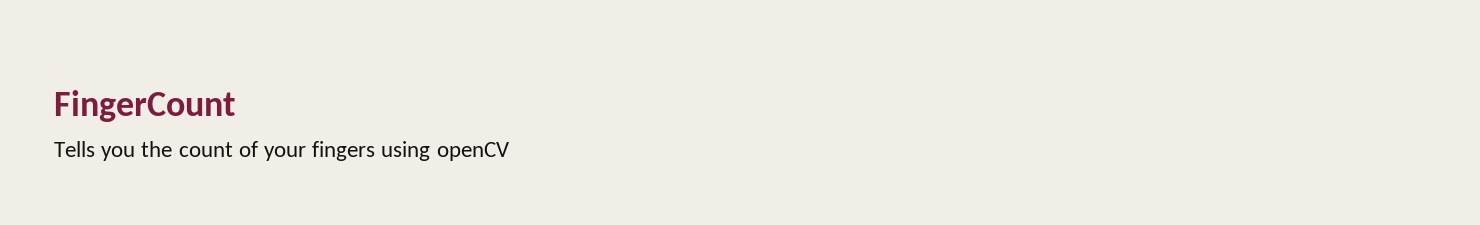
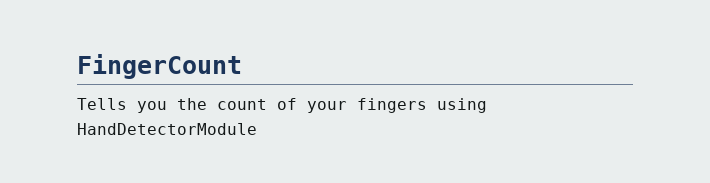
[436,142,509,161] openCV -> [77,123,257,135] HandDetectorModule

